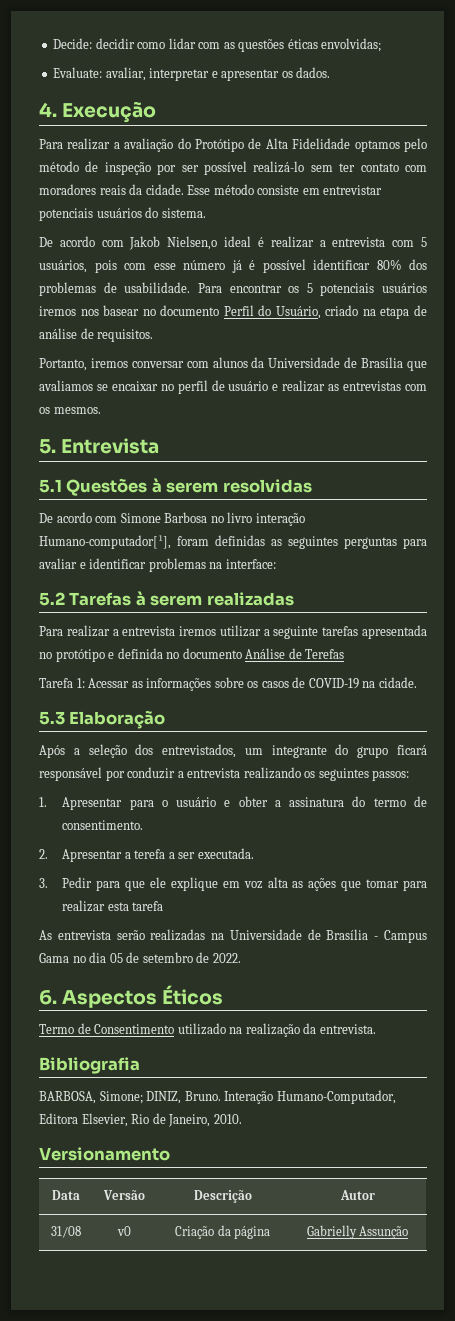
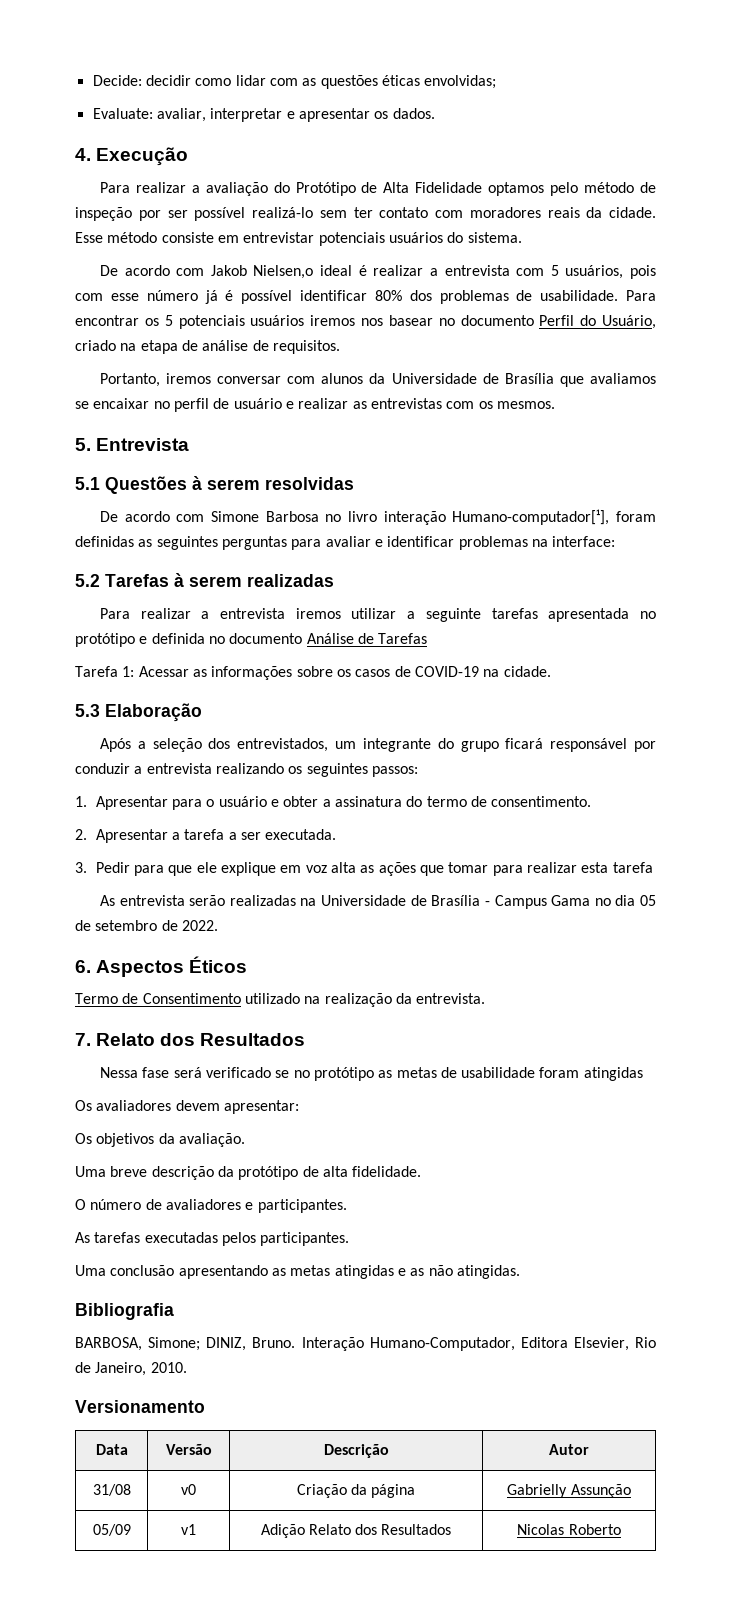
[305,649,345,659] Terefas -> [378,633,428,644] Tarefas
[134,849,166,859] terefa -> [184,829,225,840] tarefa
(376, 1029) none -> [75,1033,306,1046] [99,1067,643,1081] [75,1100,299,1114] [75,1133,245,1147] [75,1166,422,1180] [75,1199,347,1213] [75,1232,350,1246] [75,1265,520,1279] // 7. Relato dos Resultados // Nessa fase será verificado se no protótipo as metas de usabilidade foram atingidas // Os avaliadores devem apresentar: // Os objetivos da avaliação. // Uma breve descrição da protótipo de alta fidelidade. // O número de avaliadores e participantes. // As tarefas executadas pelos participantes. // Uma conclusão apresentando as metas atingidas e as não atingidas.
(409, 1232) none -> [92,1524,131,1536] [181,1524,196,1535] [260,1524,452,1538] [517,1524,621,1535] // 05/09 | v1 | Adição Relato dos Resultados | Nicolas Roberto

